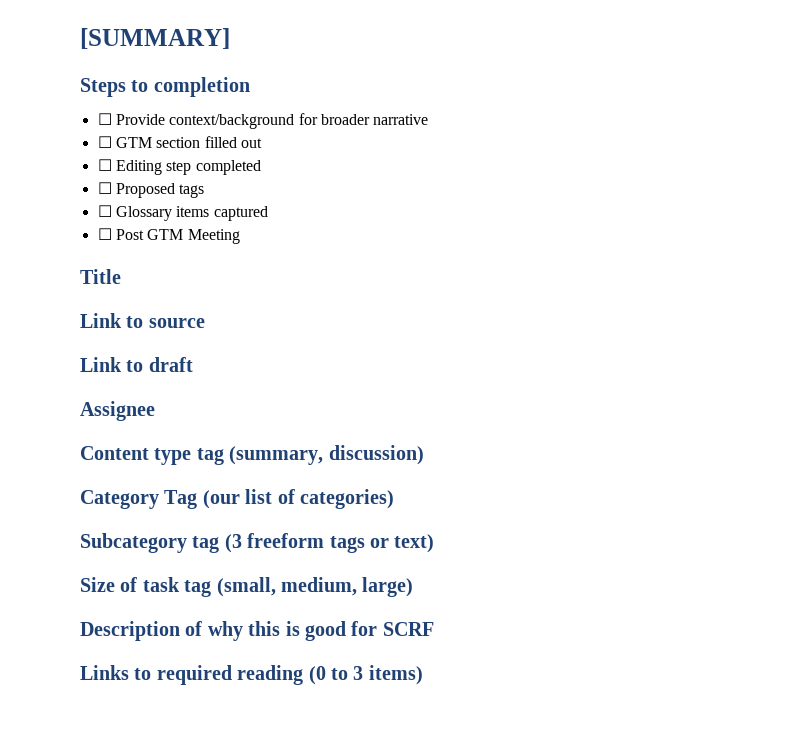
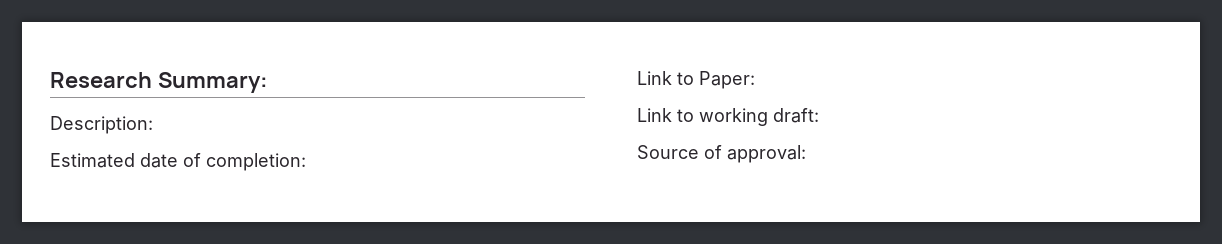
[80,28,230,49] [80,77,250,97] [97,113,429,129] [97,136,262,148] [97,159,261,175] [97,182,205,198] [97,205,268,221] [97,228,240,244] [80,269,121,284] [80,313,205,328] [80,357,193,372] [80,401,155,421] [80,445,424,465] [80,489,394,509] [80,533,435,553] [80,577,414,597] [80,621,434,641] [80,665,423,685] [SUMMARY] // Steps to completion // ☐ Provide context/background for broader narrative // ☐ GTM section filled out // ☐ Editing step completed // ☐ Proposed tags // ☐ Glossary items captured // ☐ Post GTM Meeting // Title // Link to source // Link to draft // Assignee // Content type tag (summary, discussion) // Category Tag (our list of categories) // Subcategory tag (3 freeform tags or text) // Size of task tag (small, medium, large) // Description of why this is good for SCRF // Links to required reading (0 to 3 items) -> [50,72,268,93] [50,116,153,134] [50,153,306,171] [637,71,755,89] [637,108,819,126] [637,145,806,163] Research Summary: // Description: // Estimated date of completion: // Link to Paper: // Link to working draft: // Source of approval:

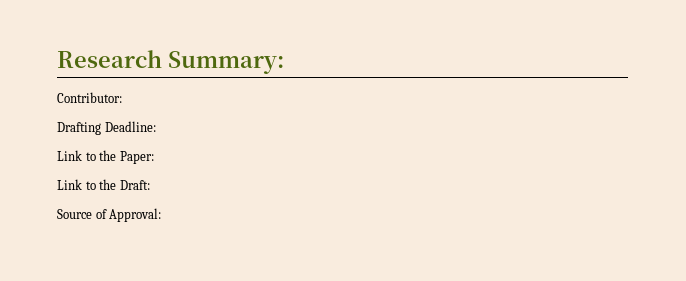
[50,116,153,134] [50,153,306,171] [637,71,694,85] Description: // Estimated date of completion: // Link to -> [57,92,122,103] [57,121,156,135] [57,150,117,161] Contributor: // Drafting Deadline: // Link to the
[699,108,819,126] working draft: -> [99,179,150,190] the Draft:
[727,145,806,163] approval: -> [109,208,162,222] Approval:

